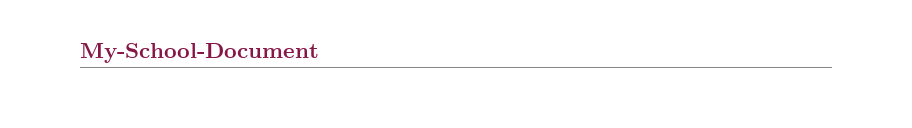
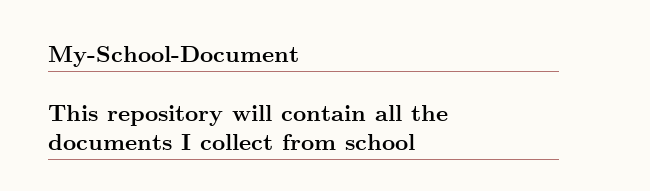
(319, 53) none -> [48,105,448,126] [48,134,415,150] // This repository will contain all the documents I collect from school

